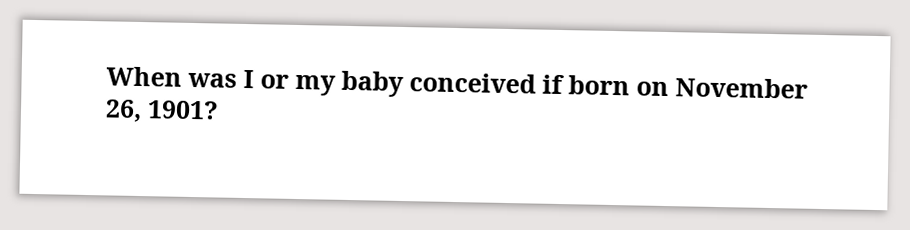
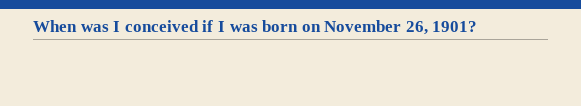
[260,70,565,98] or my baby conceived if -> [124,20,258,32] conceived if I was

